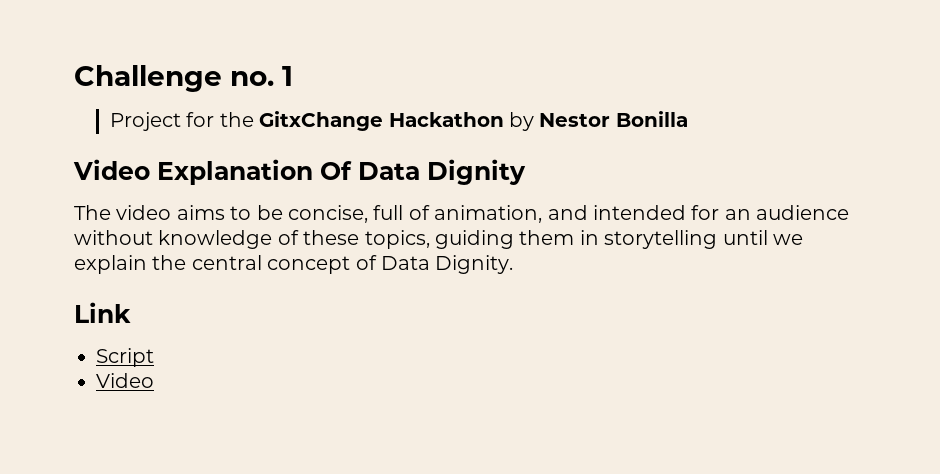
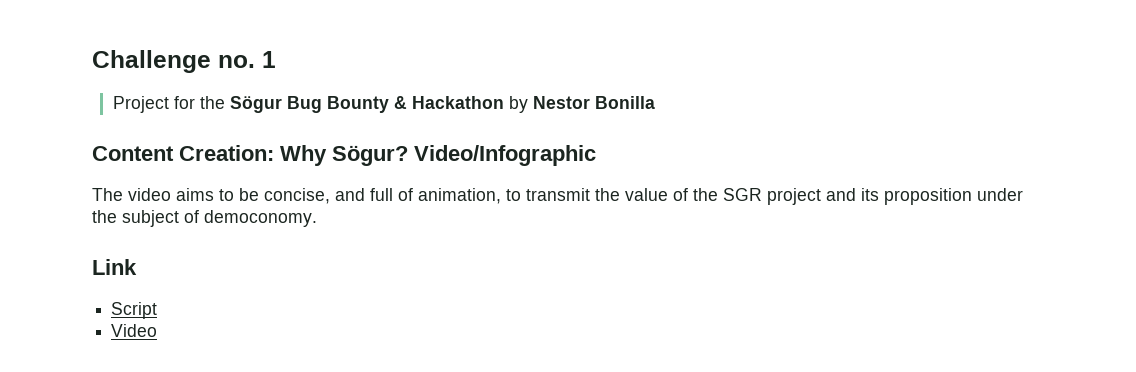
[259,111,384,131] GitxChange -> [229,96,407,113] Sögur Bug Bounty &
[73,159,526,185] Video Explanation Of Data Dignity -> [92,145,596,166] Content Creation: Why Sögur? Video/Infographic
(368, 214) none -> [335,188,365,201] and
[547,205,850,220] [74,230,803,249] [74,255,514,274] and intended for an audience without knowledge of these topics, guiding them in storytelling until we explain the central concept of Data Dignity. -> [506,188,1023,205] [92,210,317,227] to transmit the value of the SGR project and its proposition under the subject of democonomy.

